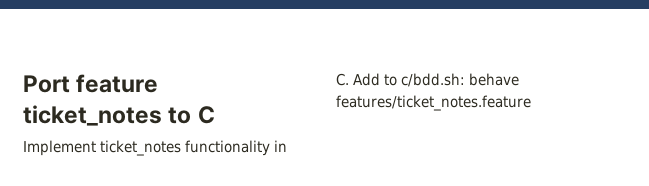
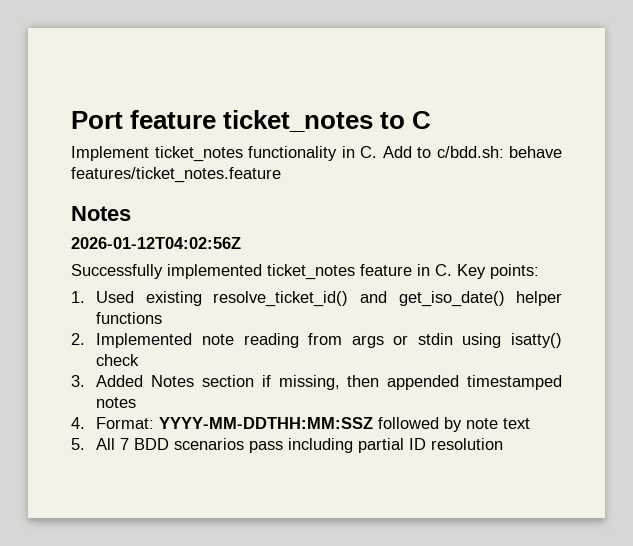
(531, 103) none -> [71,206,131,221] [71,237,241,249] [71,264,539,280] [71,291,562,307] [96,312,163,324] [71,333,562,348] [96,354,140,366] [71,375,562,390] [96,397,137,408] [71,417,531,432] [71,438,504,453] // Notes // 2026-01-12T04:02:56Z // Successfully implemented ticket_notes feature in C. Key points: // 1. Used existing resolve_ticket_id() and get_iso_date() helper functions // 2. Implemented note reading from args or stdin using isatty() check // 3. Added Notes section if missing, then appended timestamped notes // 4. Format: YYYY-MM-DDTHH:MM:SSZ followed by note text // 5. All 7 BDD scenarios pass including partial ID resolution

